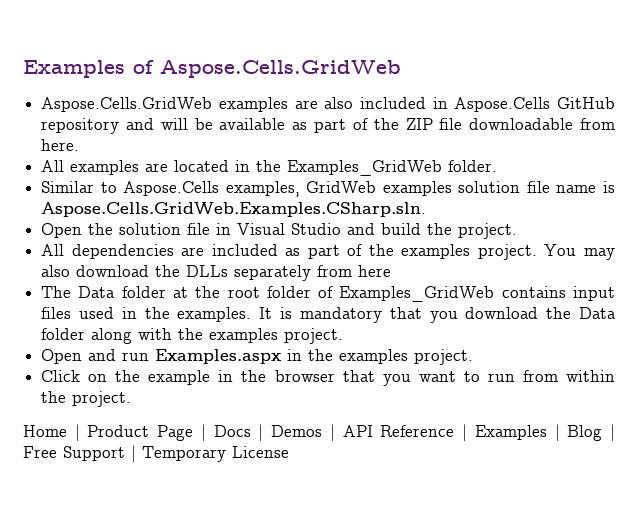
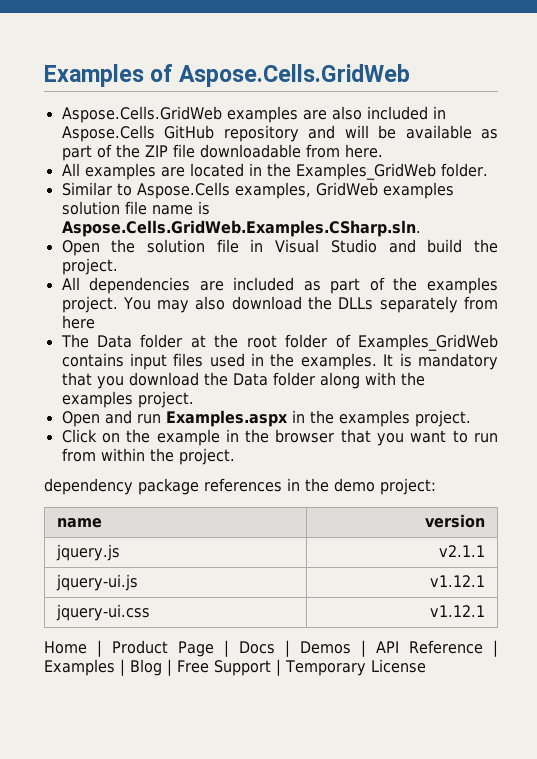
(132, 399) none -> [44,478,436,495] [56,518,102,528] [425,514,486,528] [55,544,120,561] [439,545,486,557] [55,574,138,591] [430,575,486,587] [55,604,150,621] [430,605,486,617] // dependency package references in the demo project: // name | version // jquery.js | v2.1.1 // jquery-ui.js | v1.12.1 // jquery-ui.css | v1.12.1

